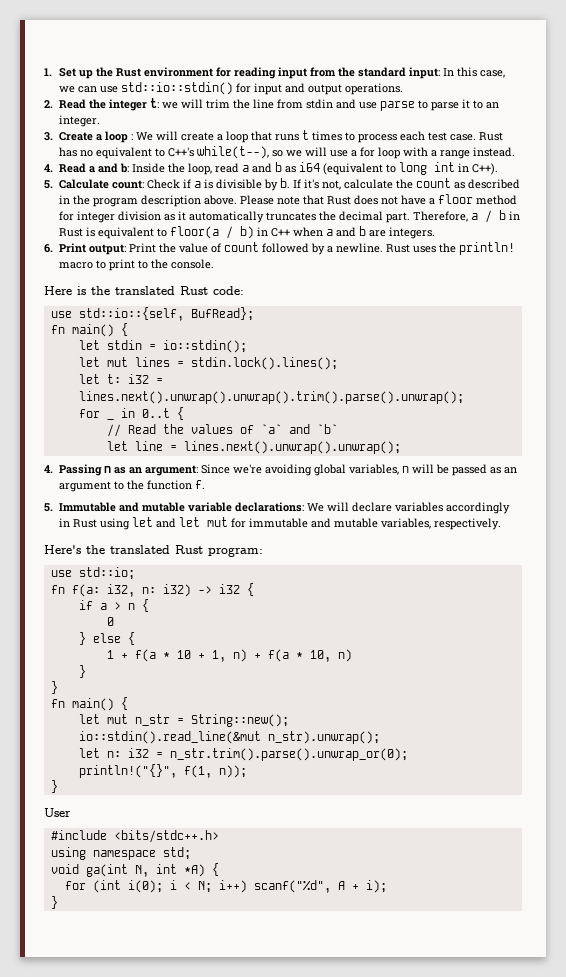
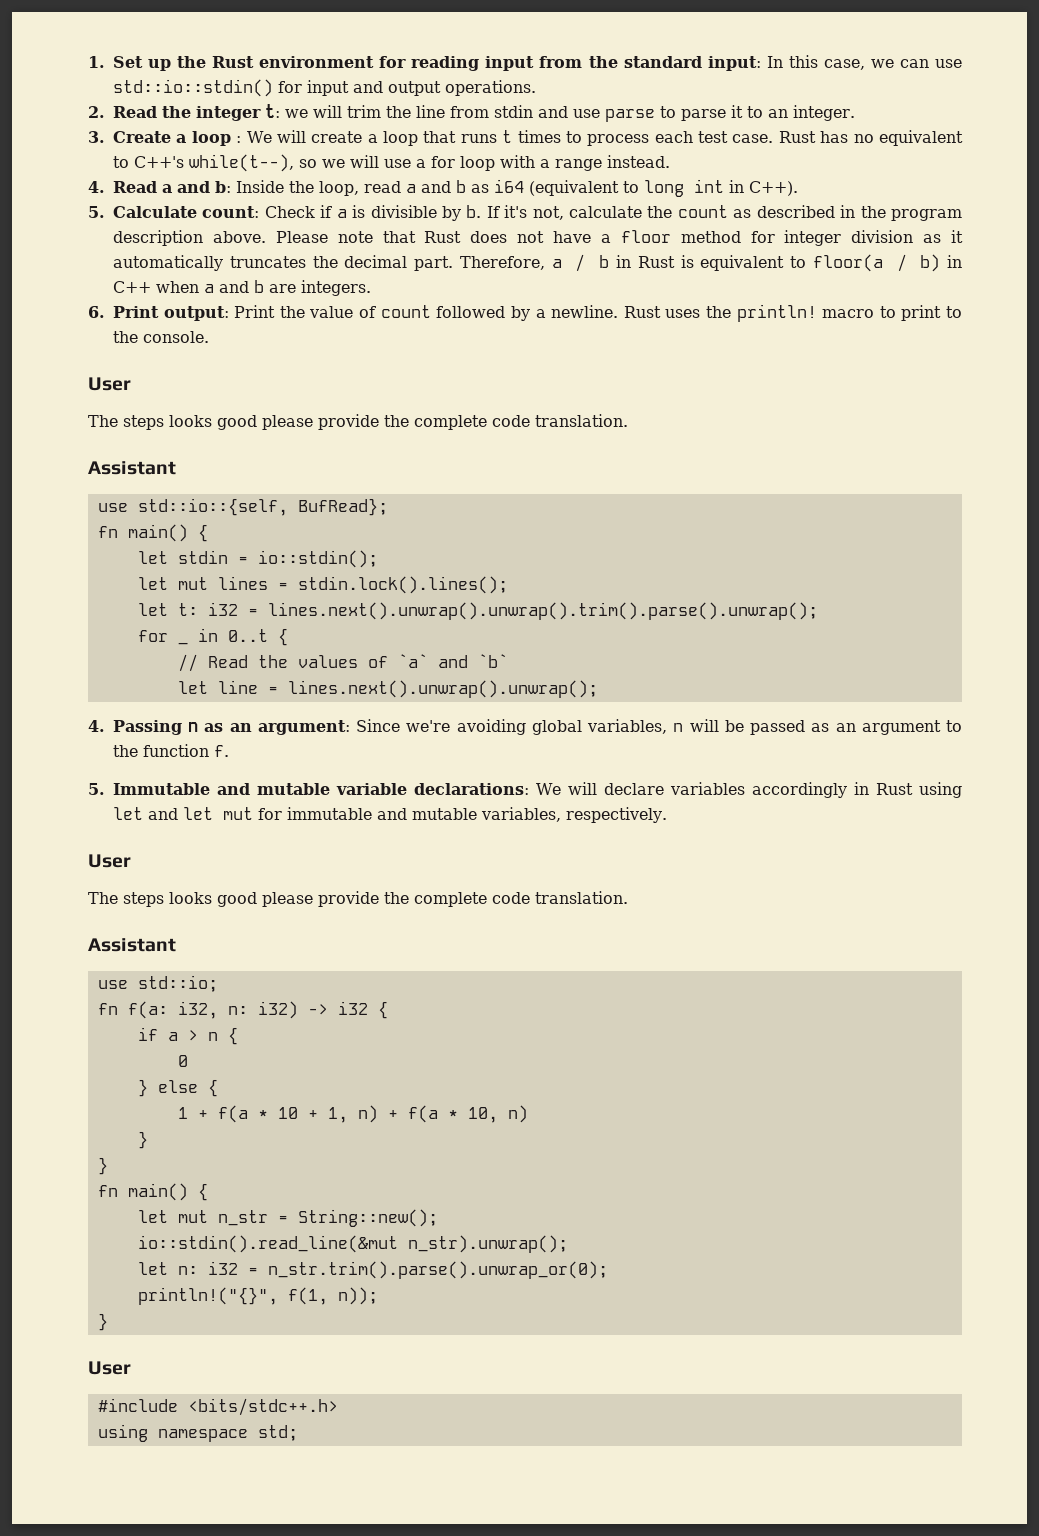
[44,286,244,295] Here is the translated Rust code: -> [88,377,131,391] [88,414,628,430] [88,461,176,475] User // The steps looks good please provide the complete code translation. // Assistant
[44,545,263,557] Here's the translated Rust program: -> [88,854,131,868] [88,891,628,907] [88,938,176,952] User // The steps looks good please provide the complete code translation. // Assistant
[50,863,219,877] [64,880,387,893] [50,896,58,909] // void ga(int N, int *A) { // for (int i(0); i < N; i++) scanf("%d", A + i); // } -> (298, 1433) none

